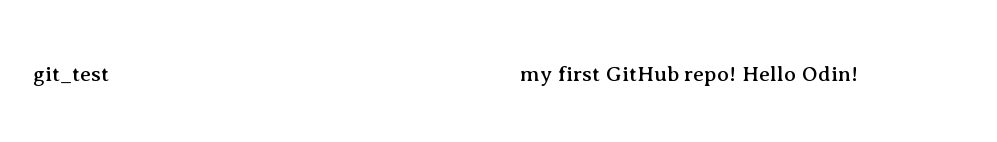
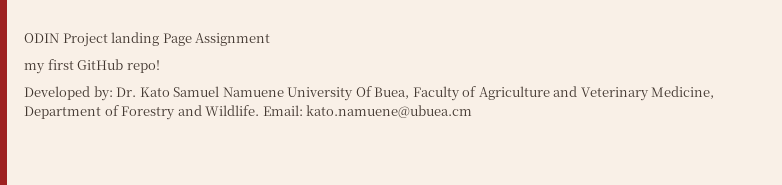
[33,67,109,86] git_test -> [24,32,271,47] ODIN Project landing Page Assignment
[742,66,859,81] Hello Odin! -> [24,86,715,101] [24,105,473,120] // Developed by: Dr. Kato Samuel Namuene University Of Buea, Faculty of Agriculture and Veterinary Medicine, Department of Forestry and Wildlife. Email: kato.namuene@ubuea.cm

